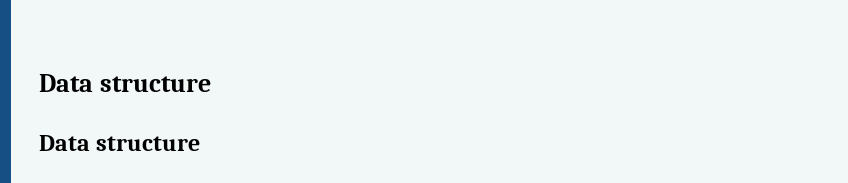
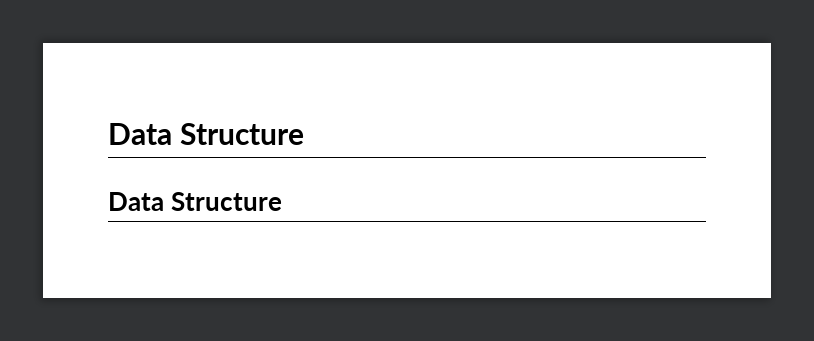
[39,74,212,92] [39,135,201,151] Data structure // Data structure -> [108,123,305,145] [108,192,283,211] Data Structure // Data Structure

